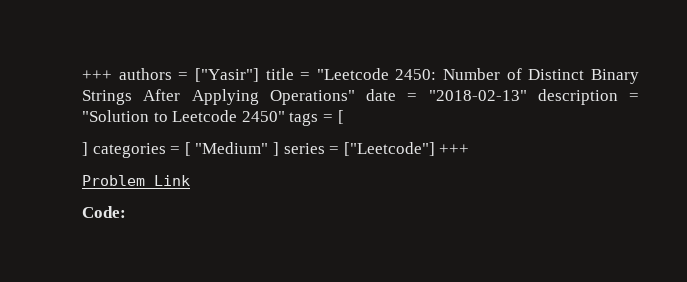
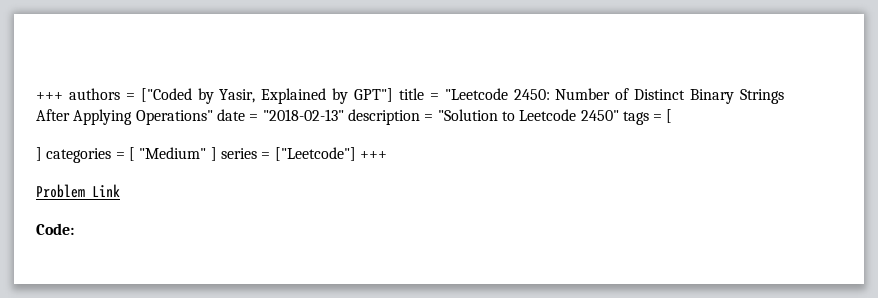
[194,68,259,82] ["Yasir"] -> [140,88,394,104] ["Coded by Yasir, Explained by GPT"]

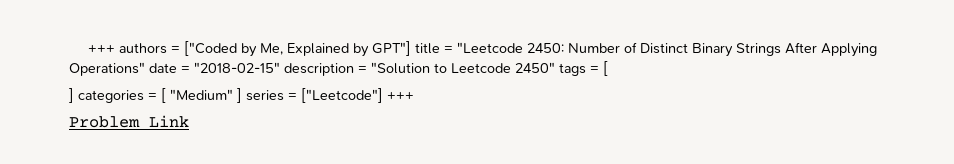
[219,89,256,103] Yasir, -> [260,43,284,55] Me,
[262,109,344,121] "2018-02-13" -> [194,62,280,73] "2018-02-15"
[36,223,74,235] // Code: -> (189, 121) none

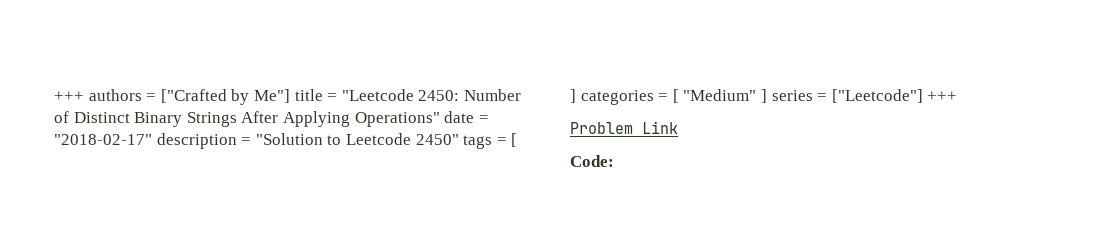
[184,41,412,57] ["Coded by Me, Explained by GPT"] -> [160,89,290,105] ["Crafted by Me"]
[194,62,280,73] "2018-02-15" -> [54,134,152,145] "2018-02-17"
(189, 121) none -> [570,155,614,167] // Code:

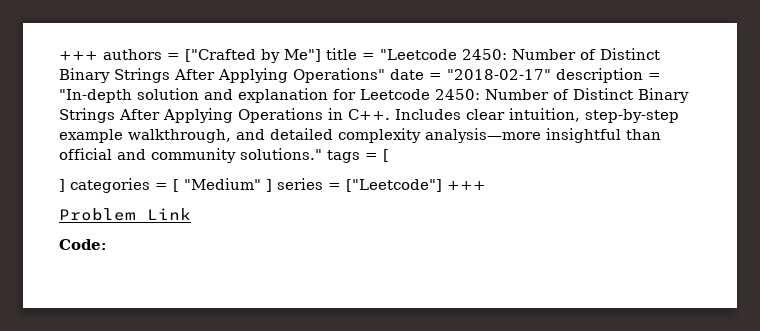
[255,133,459,145] "Solution to Leetcode 2450" -> [59,88,689,103] [59,108,679,123] [59,128,661,143] [59,148,322,163] "In-depth solution and explanation for Leetcode 2450: Number of Distinct Binary Strings After Applying Operations in C++. Includes clear intuition, step-by-step example walkthrough, and detailed complexity analysis—more insightful than official and community solutions."

